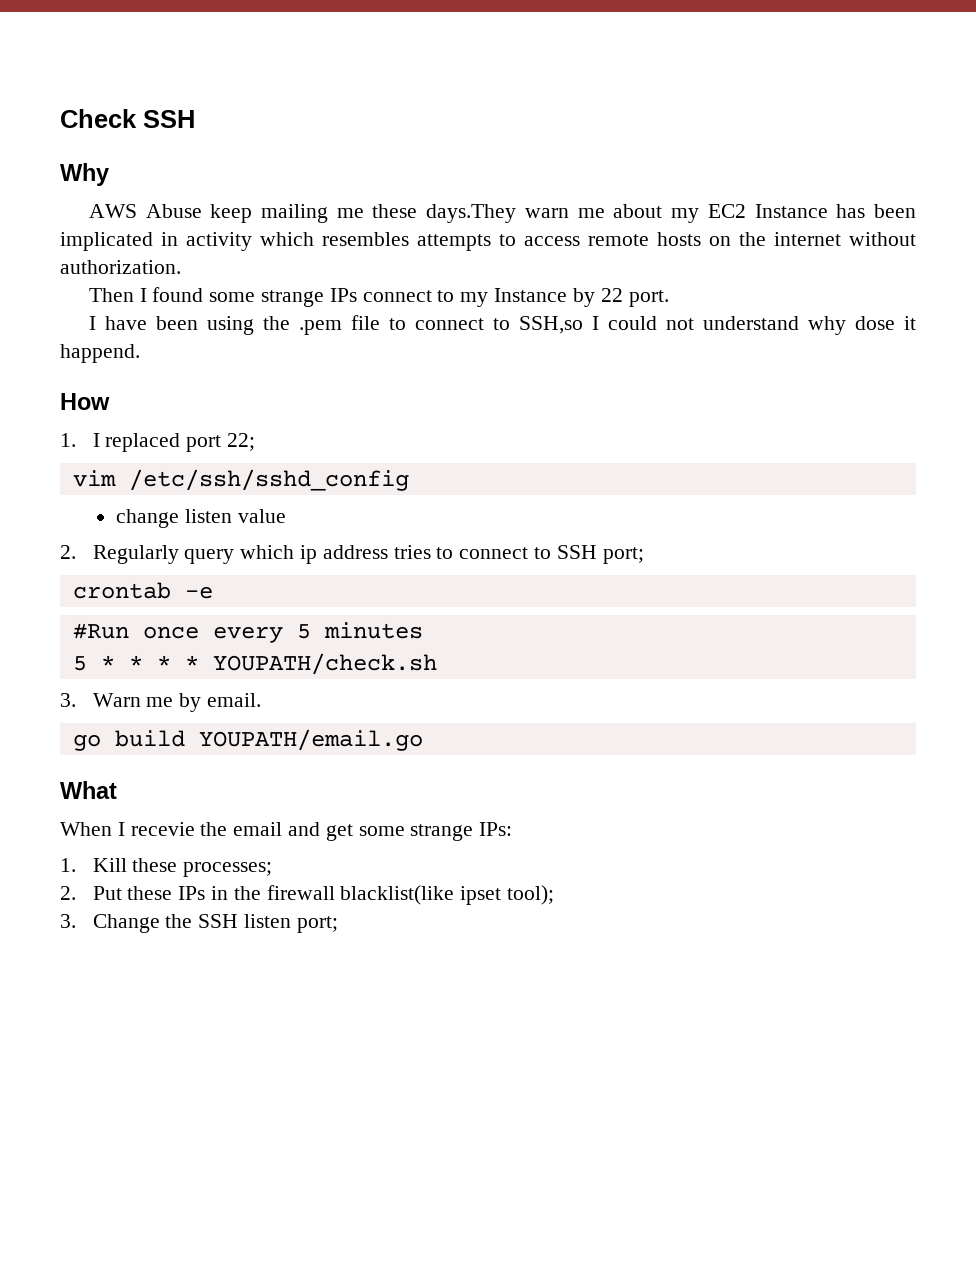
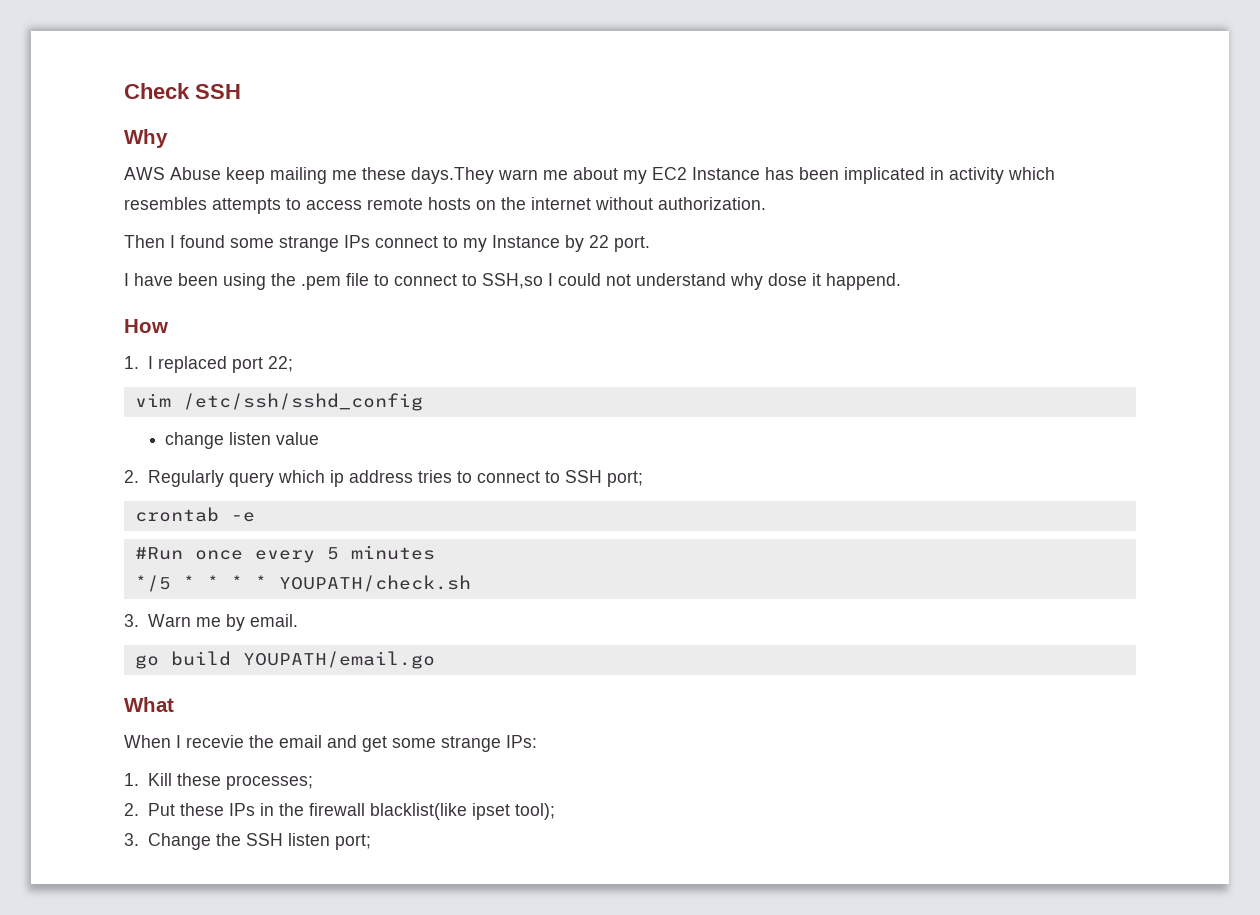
[72,656,87,671] 5 -> [134,575,171,592] */5

